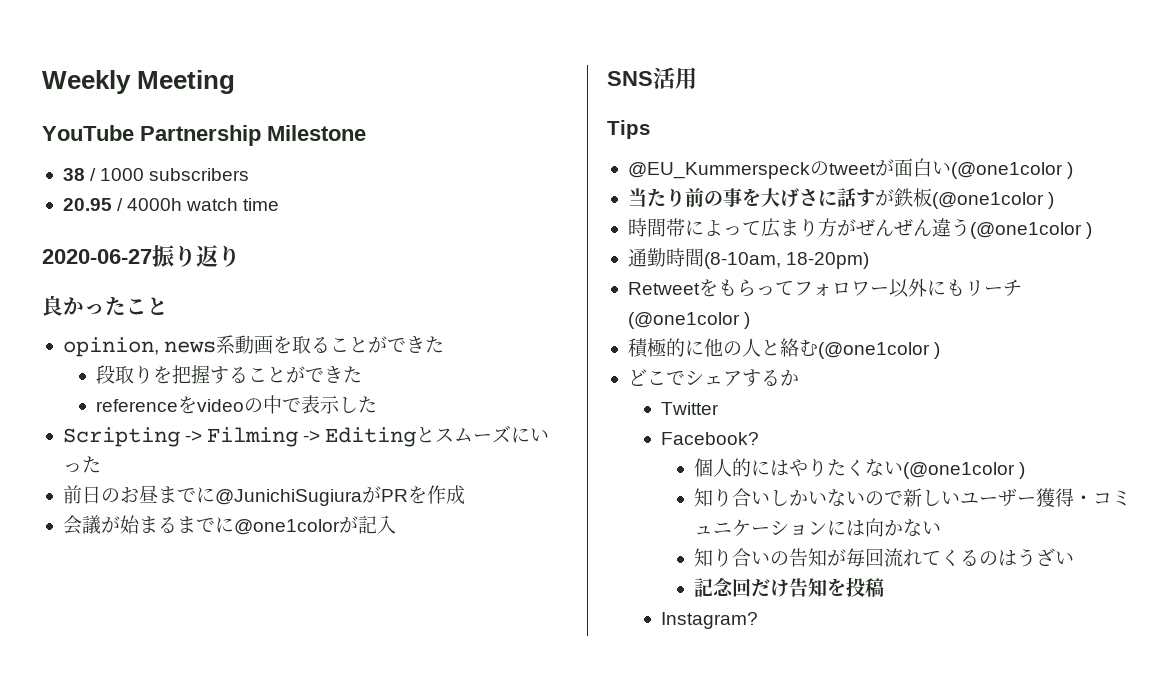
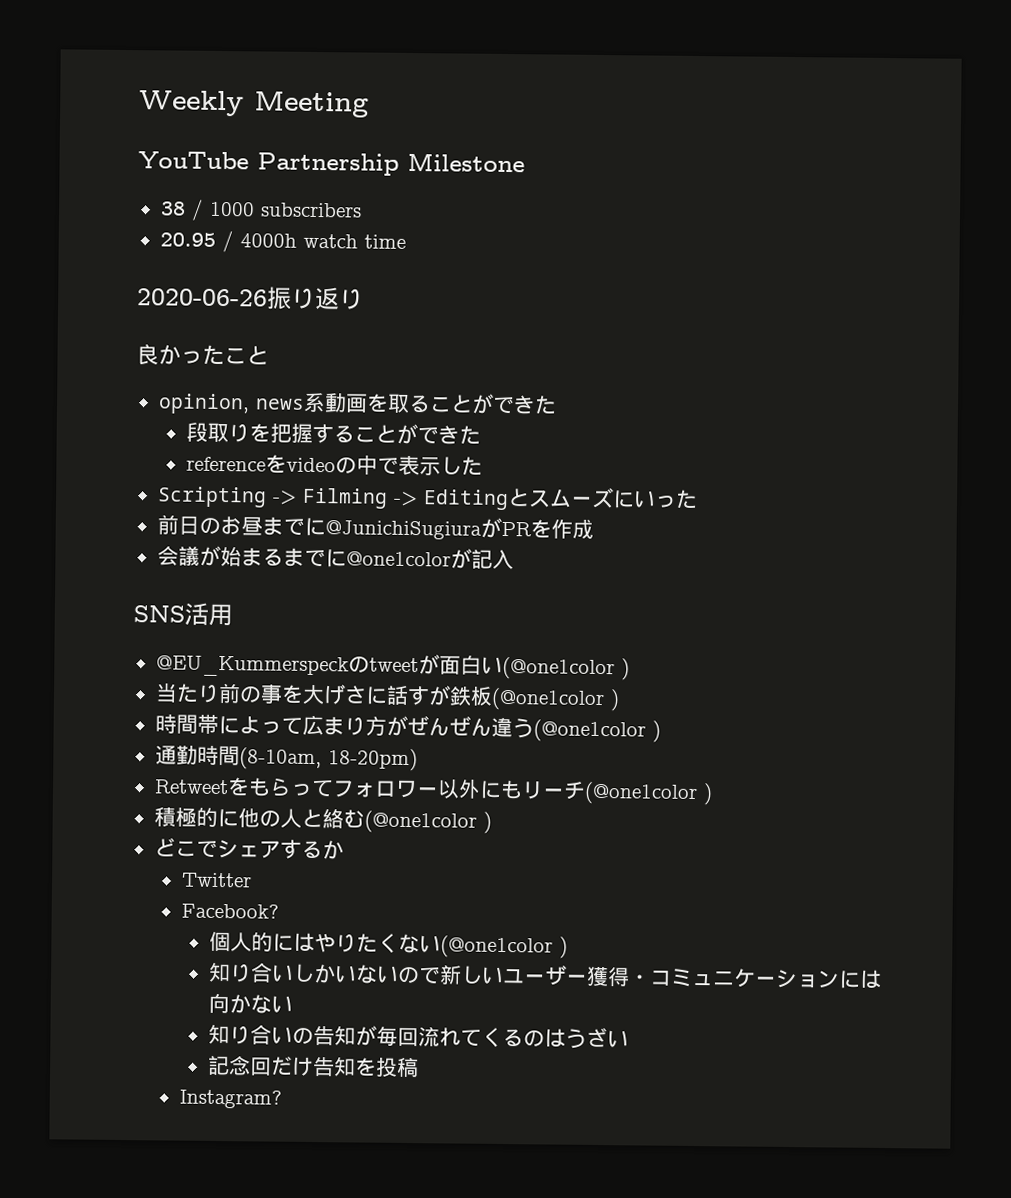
[42,249,152,264] 2020-06-27 -> [137,288,268,307] 2020-06-26
[607,120,650,139] // Tips -> (233, 615) none

